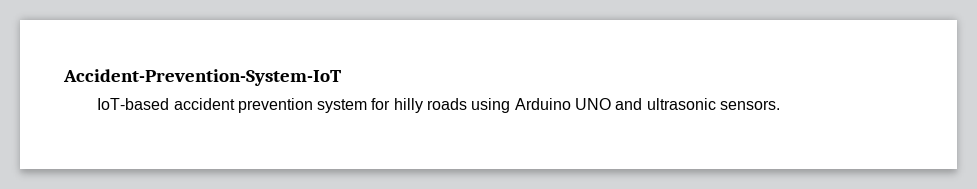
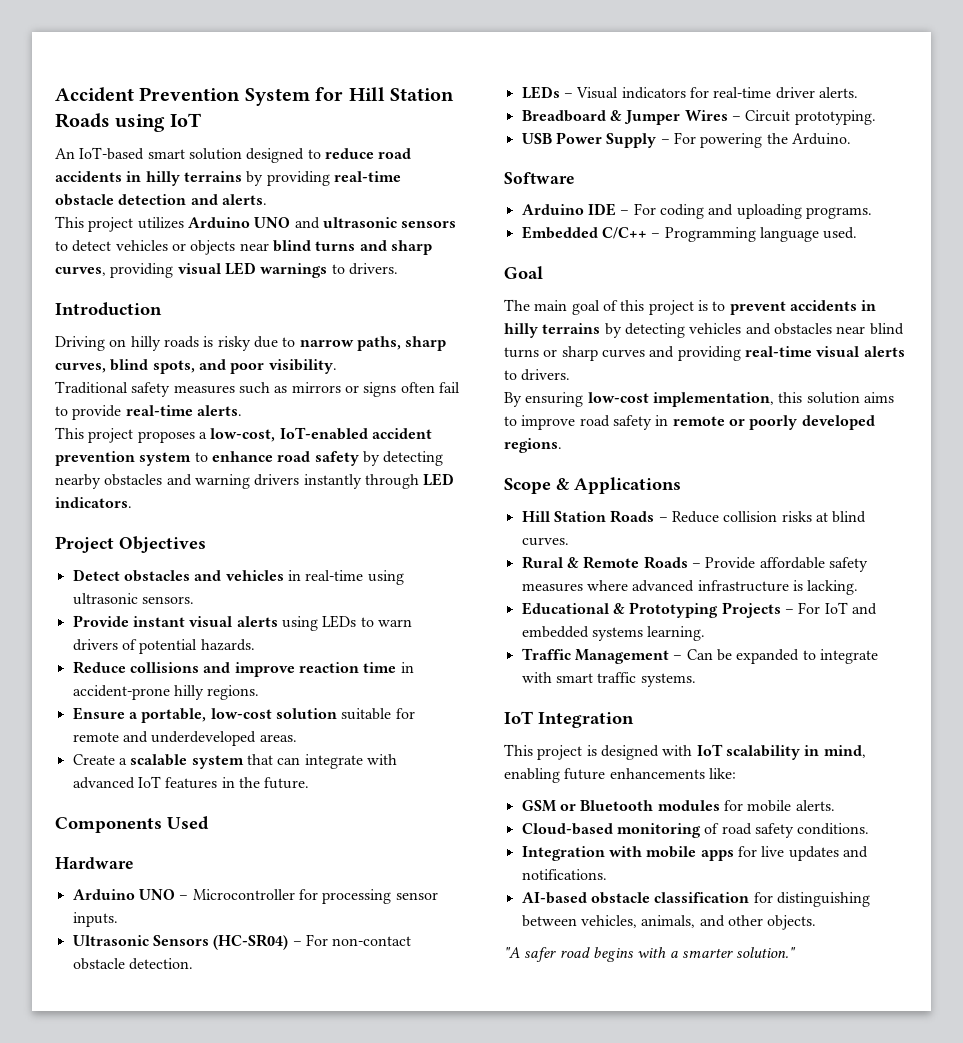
[63,69,341,86] [97,98,781,113] Accident-Prevention-System-IoT // IoT-based accident prevention system for hilly roads using Arduino UNO and ultrasonic sensors. -> [55,87,454,106] [55,113,201,132] [55,147,412,163] [55,171,401,186] [55,194,267,206] [55,216,457,232] [55,240,432,255] [55,262,398,278] [55,302,162,316] [55,336,447,351] [55,359,337,374] [55,381,460,397] [55,405,242,420] [55,427,432,443] [55,451,444,466] [55,473,455,489] [55,497,132,508] [55,536,206,553] [72,569,404,585] [72,593,194,605] [72,615,412,631] [72,639,255,654] [72,661,414,677] [72,685,260,700] [72,707,415,723] [72,731,297,746] [72,754,397,769] [72,776,310,789] [55,816,209,833] [55,857,134,869] [72,889,438,904] [72,912,118,927] [72,934,412,950] [72,958,193,970] [521,86,858,99] [521,110,876,125] [521,132,851,148] [504,172,575,184] [521,203,872,219] [521,226,858,242] [504,266,543,279] [504,299,877,315] [504,323,904,338] [504,346,905,361] [504,369,571,381] [504,392,894,407] [504,415,875,430] [504,438,562,453] [504,477,681,494] [521,510,867,523] [521,537,569,546] [521,556,868,572] [521,580,859,595] [521,602,877,618] [521,626,706,641] [521,648,878,664] [521,672,696,687] [504,711,634,728] [504,744,866,760] [504,768,736,783] [521,800,835,812] [521,823,870,838] [521,846,868,861] [521,869,607,880] [521,892,870,907] [521,915,817,930] [504,947,797,962] Accident Prevention System for Hill Station Roads using IoT // An IoT-based smart solution designed to reduce road accidents in hilly terrains by providing real-time obstacle detection and alerts. // This project utilizes Arduino UNO and ultrasonic sensors to detect vehicles or objects near blind turns and sharp curves, providing visual LED warnings to drivers. // Introduction // Driving on hilly roads is risky due to narrow paths, sharp curves, blind spots, and poor visibility. // Traditional safety measures such as mirrors or signs often fail to provide real-time alerts. // This project proposes a low-cost, IoT-enabled accident prevention system to enhance road safety by detecting nearby obstacles and warning drivers instantly through LED indicators. // Project Objectives // Detect obstacles and vehicles in real-time using ultrasonic sensors. // Provide instant visual alerts using LEDs to warn drivers of potential hazards. // Reduce collisions and improve reaction time in accident-prone hilly regions. // Ensure a portable, low-cost solution suitable for remote and underdeveloped areas. // Create a scalable system that can integrate with advanced IoT features in the future. // Components Used // Hardware // Arduino UNO – Microcontroller for processing sensor inputs. // Ultrasonic Sensors (HC-SR04) – For non-contact obstacle detection. // LEDs – Visual indicators for real-time driver alerts. // Breadboard & Jumper Wires – Circuit prototyping. // USB Power Supply – For powering the Arduino. // Software // Arduino IDE – For coding and uploading programs. // Embedded C/C++ – Programming language used. // Goal // The main goal of this project is to prevent accidents in hilly terrains by detecting vehicles and obstacles near blind turns or sharp curves and providing real-time visual alerts to drivers. // By ensuring low-cost implementation, this solution aims to improve road safety in remote or poorly developed regions. // Scope & Applications // Hill Station Roads – Reduce collision risks at blind curves. // Rural & Remote Roads – Provide affordable safety measures where advanced infrastructure is lacking. // Educational & Prototyping Projects – For IoT and embedded systems learning. // Traffic Management – Can be expanded to integrate with smart traffic systems. // IoT Integration // This project is designed with IoT scalability in mind, enabling future enhancements like: // GSM or Bluetooth modules for mobile alerts. // Cloud-based monitoring of road safety conditions. // Integration with mobile apps for live updates and notifications. // AI-based obstacle classification for distinguishing between vehicles, animals, and other objects. // "A safer road begins with a smarter solution."

